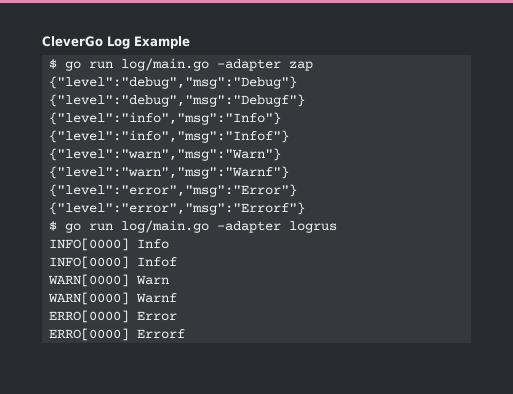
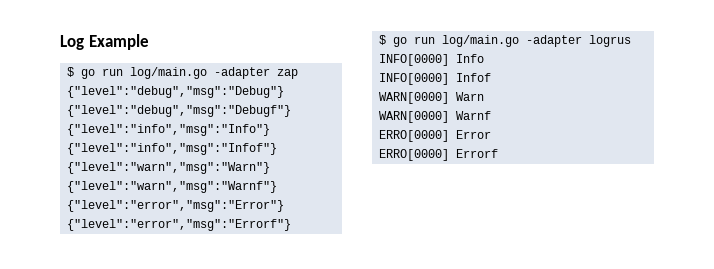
[42,36,103,47] CleverGo -> (60, 42) none

